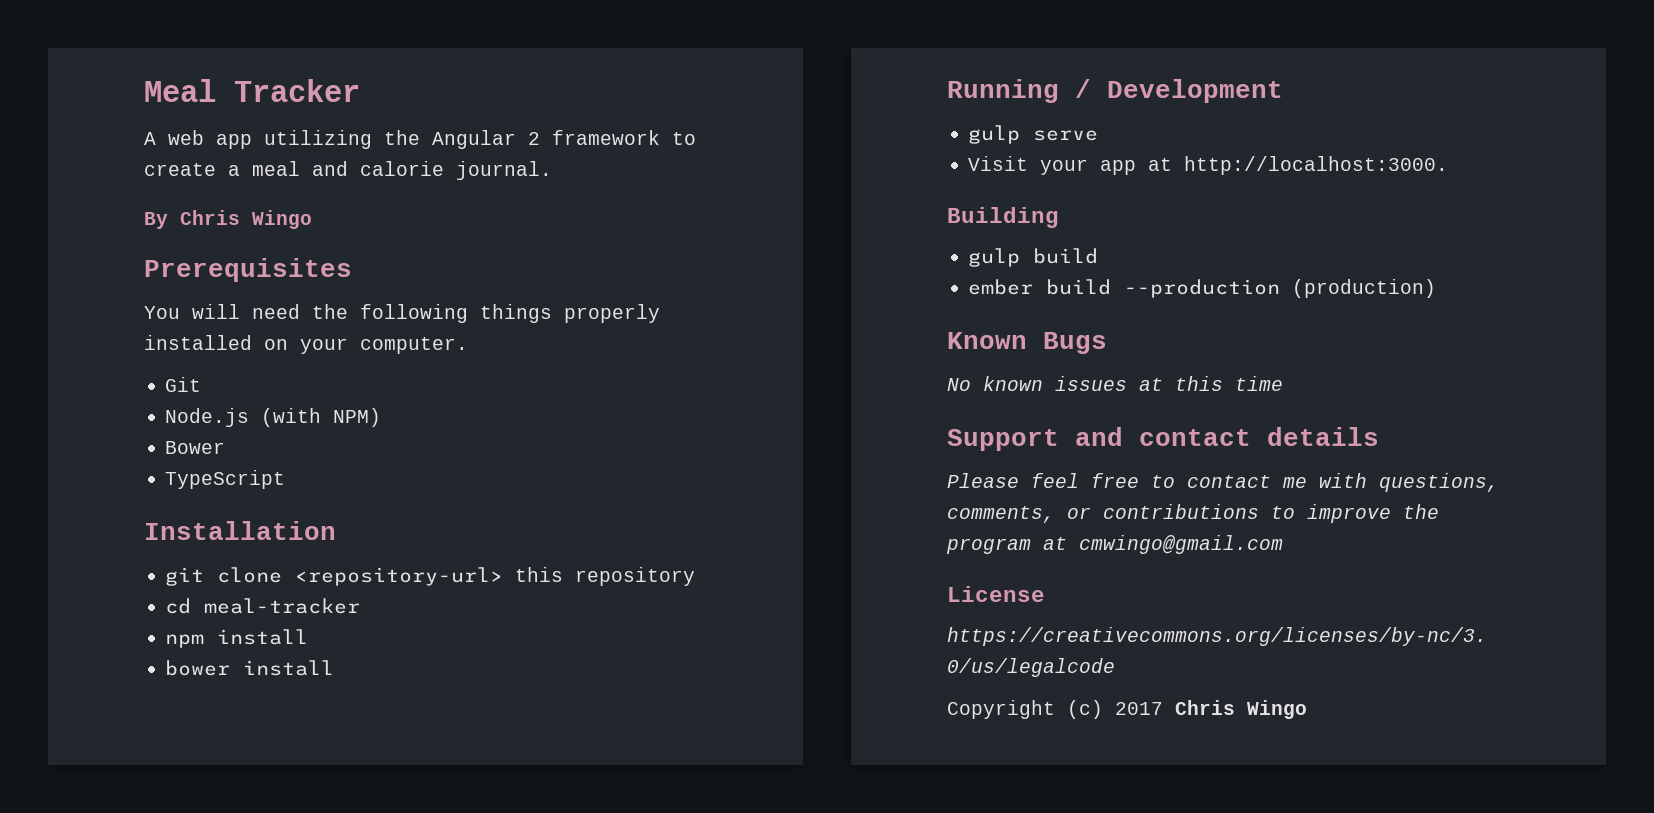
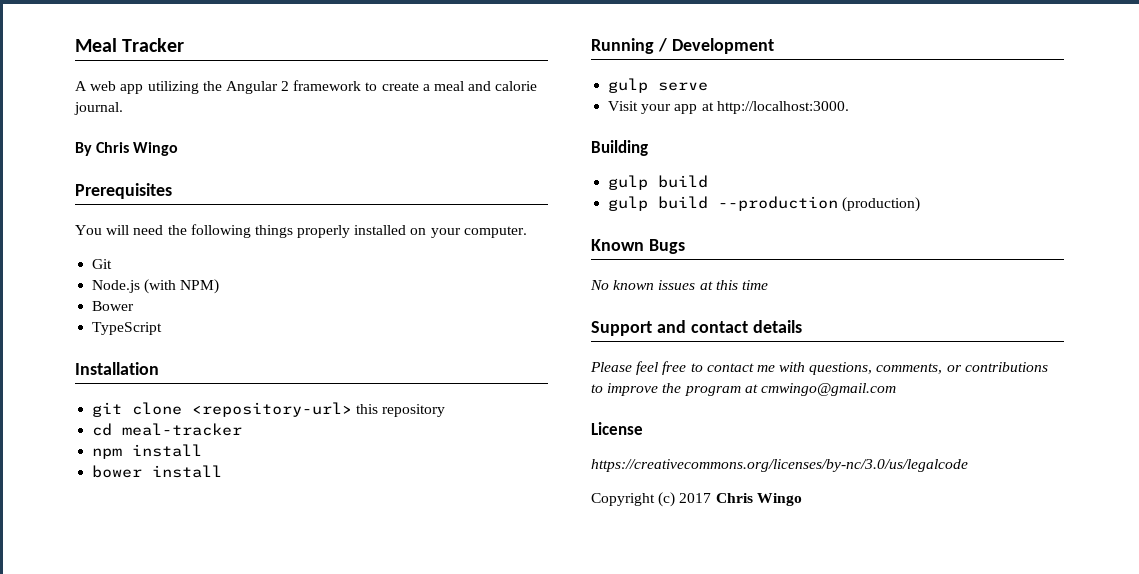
[968,279,1034,295] ember -> [608,196,649,211] gulp

